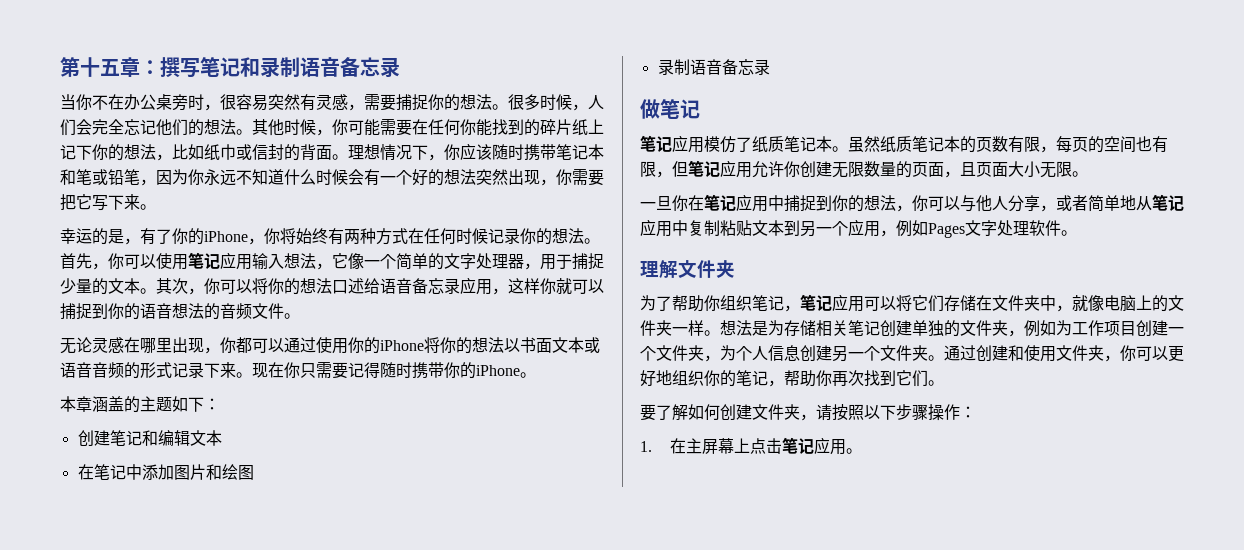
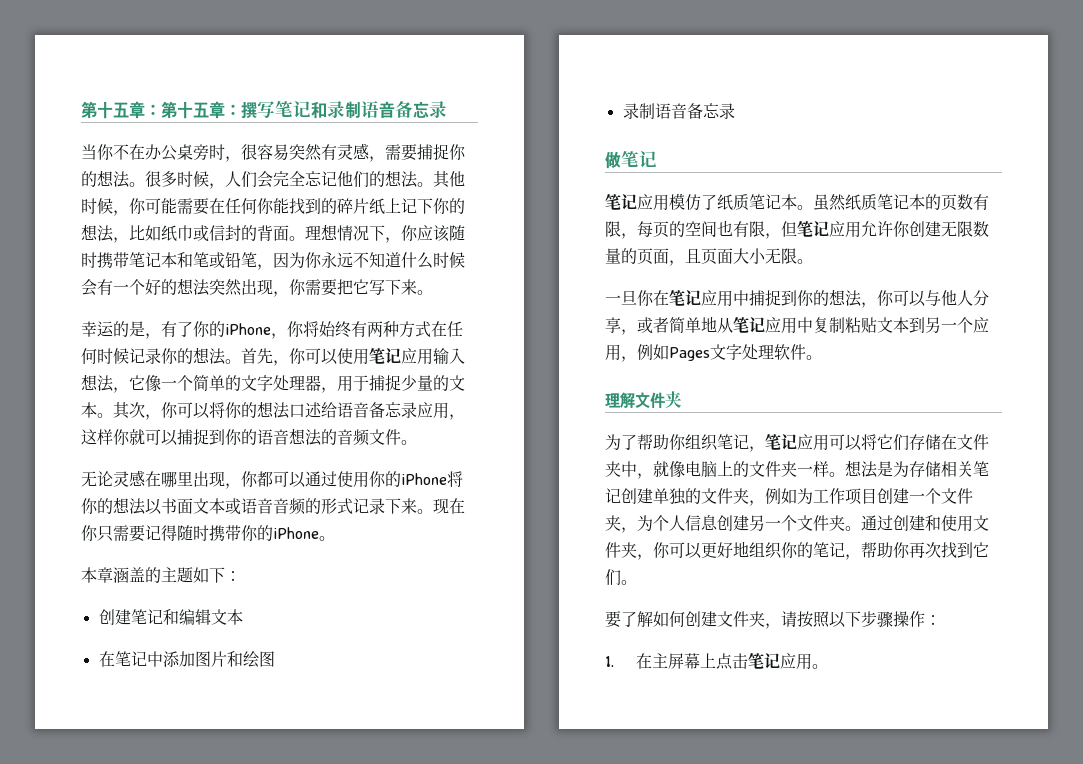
[60,57,160,77] 第十五章： -> [81,101,241,119] 第十五章：第十五章：

